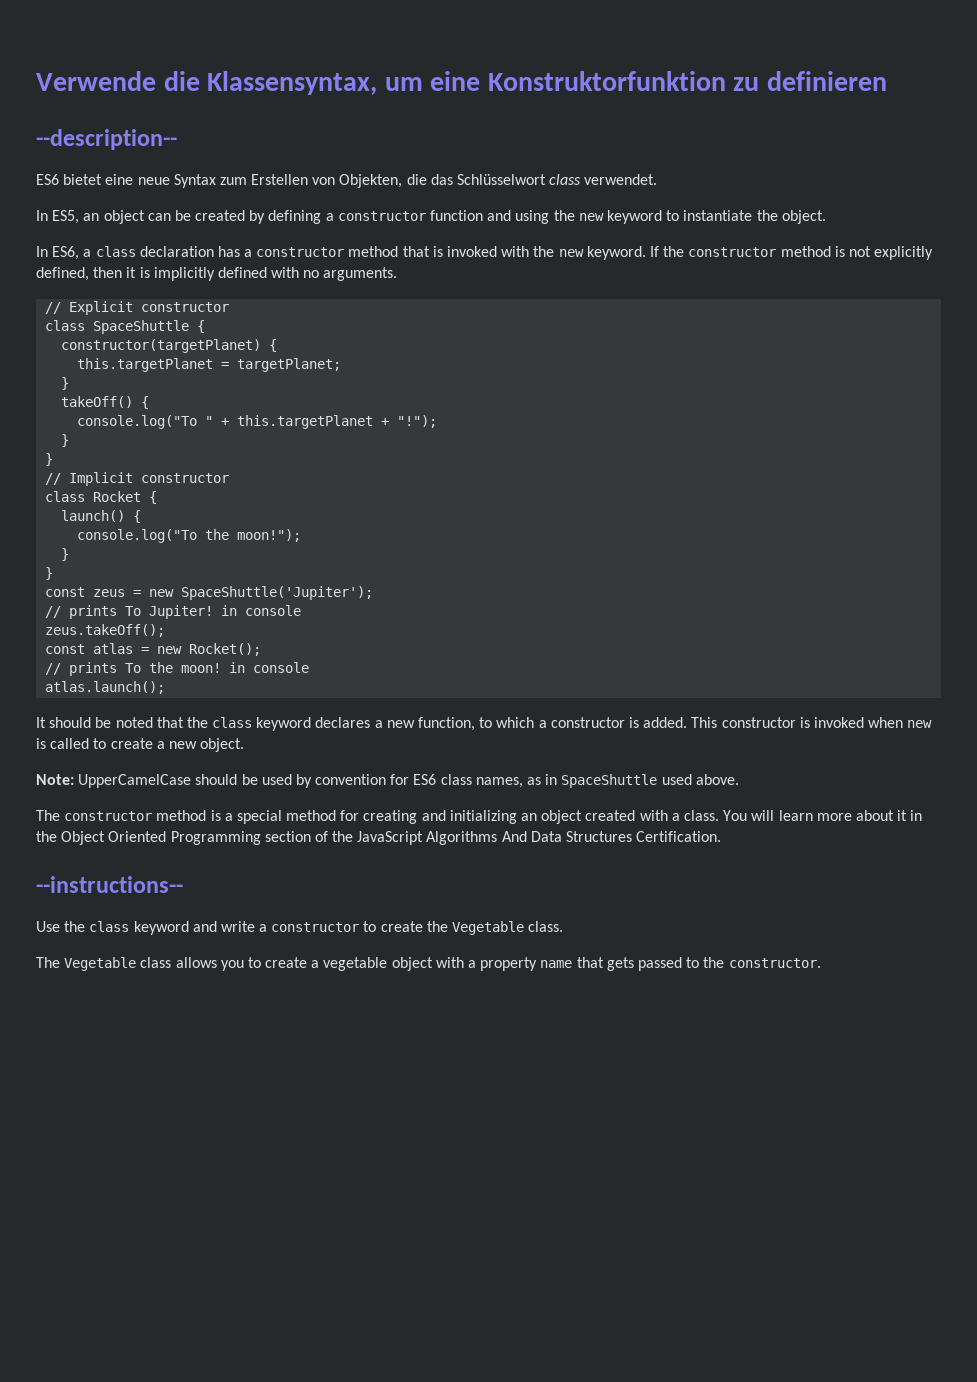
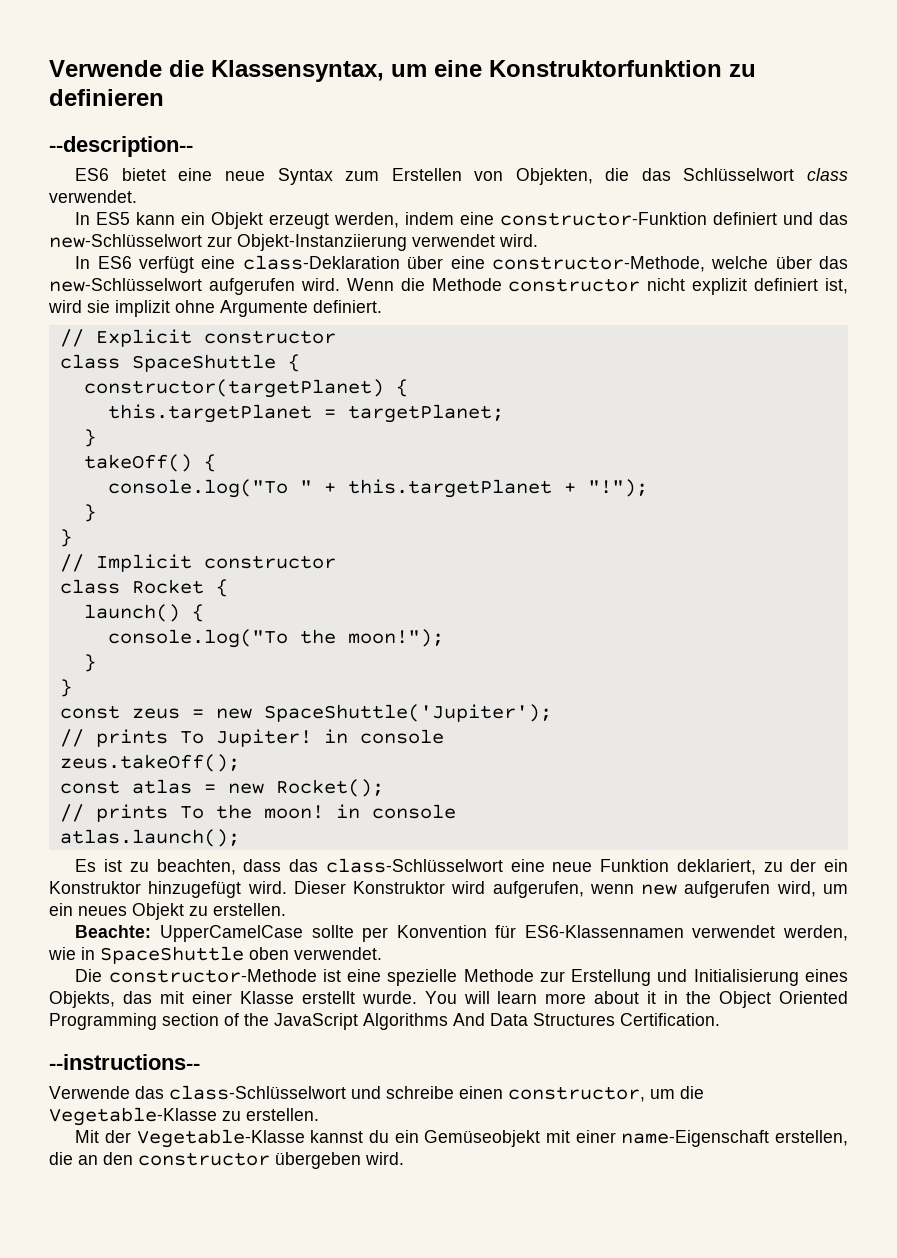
[52,210,826,224] [36,246,934,260] [36,267,398,281] ES5, an object can be created by defining a constructor function and using the new keyword to instantiate the object. // In ES6, a class declaration has a constructor method that is invoked with the new keyword. If the constructor method is not explicitly defined, then it is implicitly defined with no arguments. -> [96,212,849,229] [49,234,538,251] [75,255,849,273] [49,278,848,295] [48,300,382,317] ES5 kann ein Objekt erzeugt werden, indem eine constructor-Funktion definiert und das new-Schlüsselwort zur Objekt-Instanziierung verwendet wird. // In ES6 verfügt eine class-Deklaration über eine constructor-Methode, welche über das new-Schlüsselwort aufgerufen wird. Wenn die Methode constructor nicht explizit definiert ist, wird sie implizit ohne Argumente definiert.
[36,717,933,731] [36,738,245,752] [36,774,739,788] [36,810,719,824] It should be noted that the class keyword declares a new function, to which a constructor is added. This constructor is invoked when new is called to create a new object. // Note: UpperCamelCase should be used by convention for ES6 class names, as in SpaceShuttle used above. // The constructor method is a special method for creating and initializing an object created with a class. -> [75,858,849,875] [49,881,848,898] [49,903,286,920] [75,925,848,942] [48,946,382,964] [75,969,848,986] [49,991,417,1008] Es ist zu beachten, dass das class-Schlüsselwort eine neue Funktion deklariert, zu der ein Konstruktor hinzugefügt wird. Dieser Konstruktor wird aufgerufen, wenn new aufgerufen wird, um ein neues Objekt zu erstellen. // Beachte: UpperCamelCase sollte per Konvention für ES6-Klassennamen verwendet werden, wie in SpaceShuttle oben verwendet. // Die constructor-Methode ist eine spezielle Methode zur Erstellung und Initialisierung eines Objekts, das mit einer Klasse erstellt wurde.
[36,921,564,935] [36,957,821,971] Use the class keyword and write a constructor to create the Vegetable class. // The Vegetable class allows you to create a vegetable object with a property name that gets passed to the constructor. -> [49,1085,704,1102] [49,1107,319,1126] [75,1129,848,1148] [49,1152,404,1169] Verwende das class-Schlüsselwort und schreibe einen constructor, um die Vegetable-Klasse zu erstellen. // Mit der Vegetable-Klasse kannst du ein Gemüseobjekt mit einer name-Eigenschaft erstellen, die an den constructor übergeben wird.

